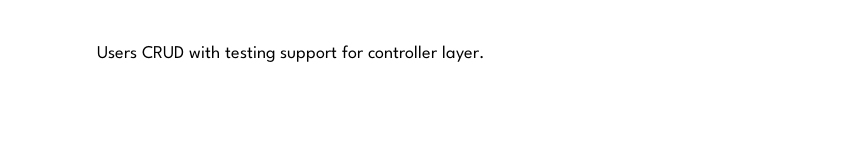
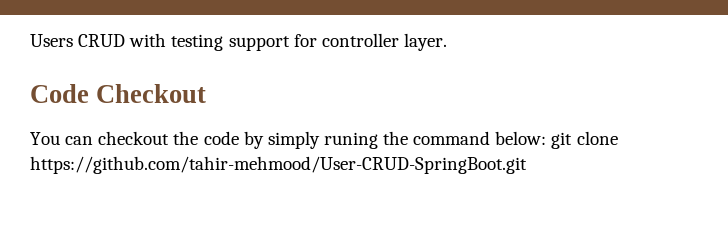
(486, 53) none -> [30,84,207,103] [30,131,618,149] [30,156,527,174] // Code Checkout // You can checkout the code by simply runing the command below: git clone https://github.com/tahir-mehmood/User-CRUD-SpringBoot.git

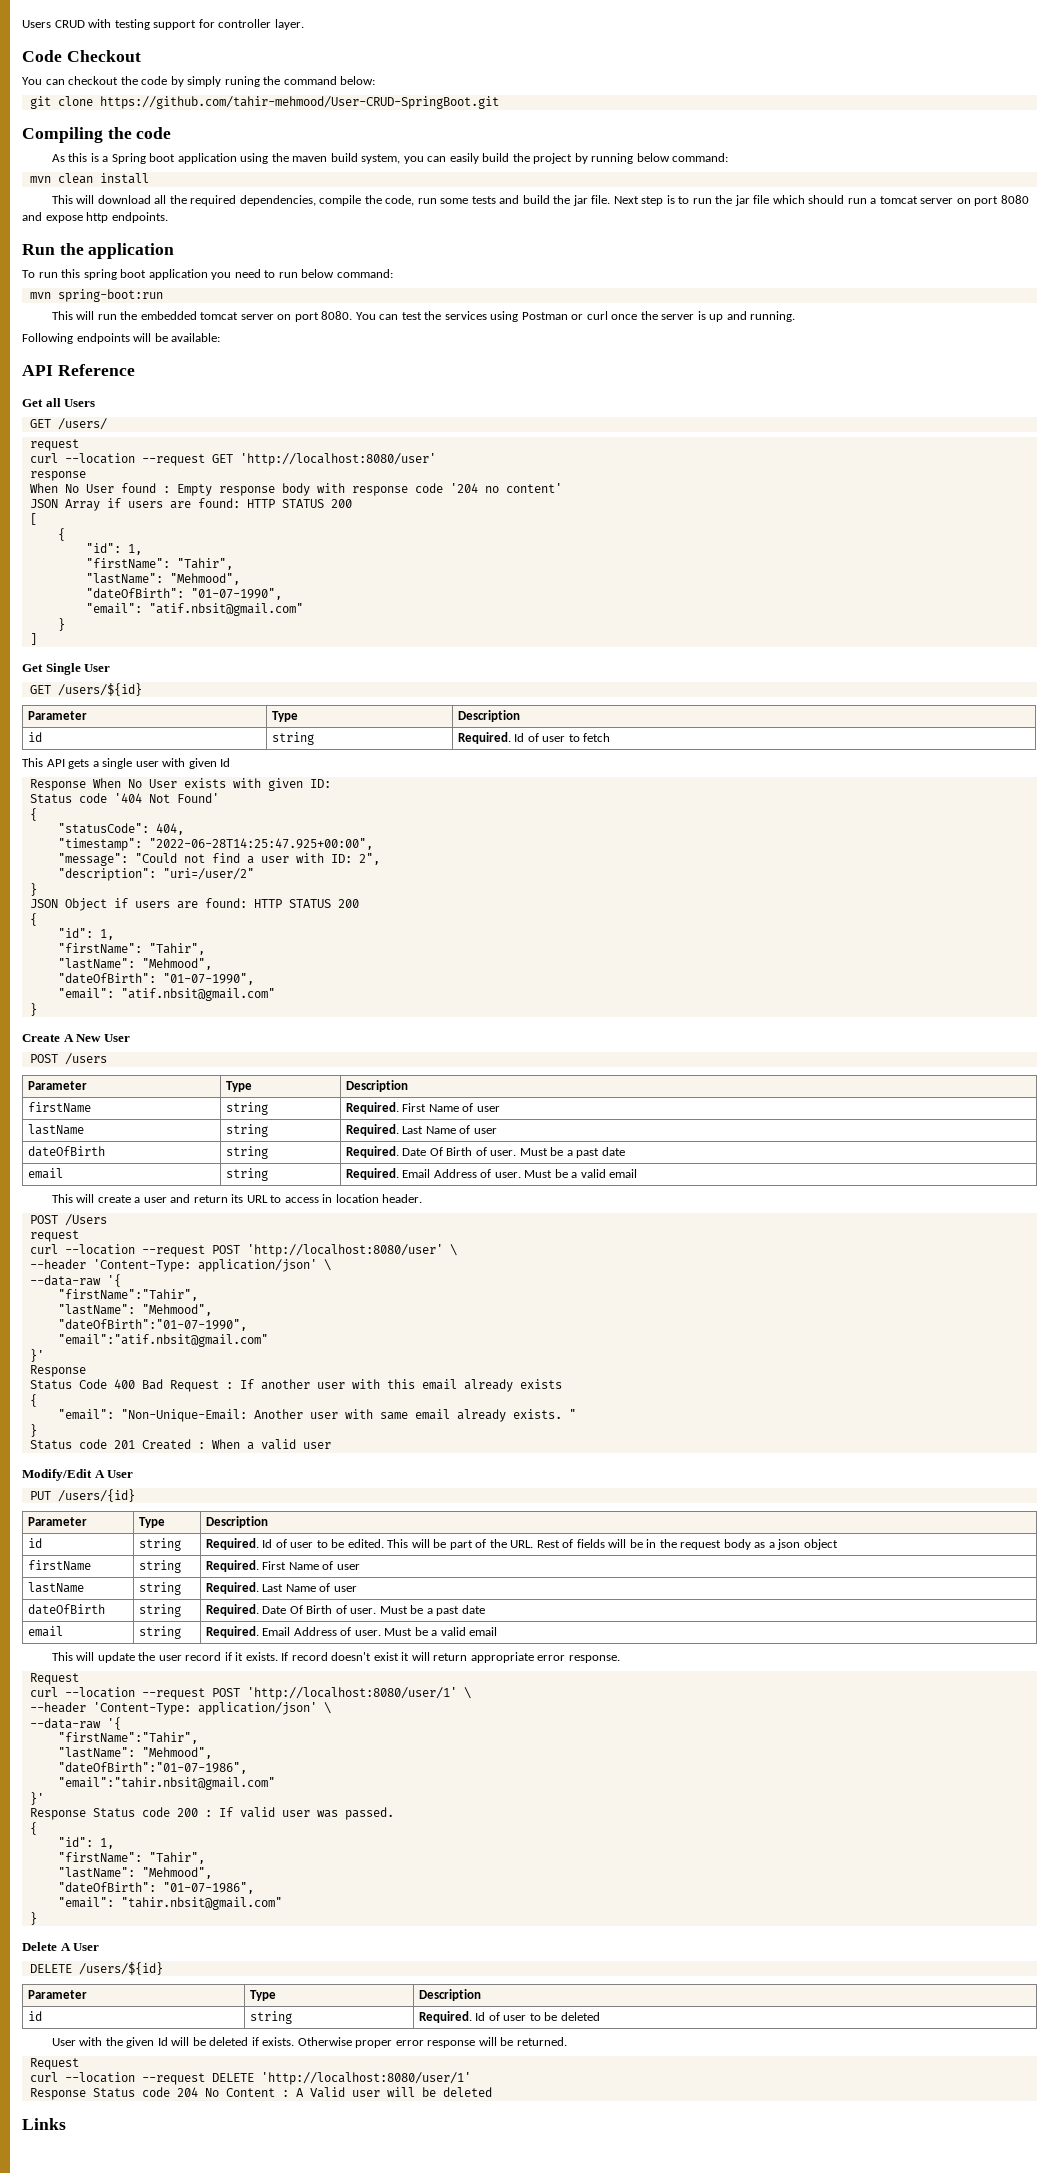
(547, 138) none -> (376, 80) //
(527, 165) none -> [22,127,172,143] [51,153,729,164] [29,173,149,184] [51,195,1029,206] [22,212,168,223] [22,243,175,259] [22,269,393,280] [29,289,163,302] [51,311,796,322] [22,333,221,344] [22,364,135,376] [22,398,96,407] [29,418,107,430] [29,439,79,451] [29,453,436,466] [29,471,86,481] [29,483,562,496] [29,498,352,511] [29,513,37,525] [57,528,65,541] [85,543,142,555] [85,558,233,570] [85,573,240,585] [85,588,282,600] [85,603,303,616] [57,618,65,631] [29,633,37,645] [22,663,111,675] [29,683,142,696] [27,711,87,720] [271,711,298,722] [457,710,520,722] [27,732,42,742] [271,732,314,745] [457,732,611,744] [22,758,231,769] [29,778,331,791] [29,793,219,804] [29,808,37,821] [57,823,184,835] [57,838,373,851] [57,853,380,866] [57,868,254,881] [29,883,37,896] [29,898,359,911] [29,913,37,926] [57,928,114,940] [57,943,205,955] [57,958,212,970] [57,973,254,985] [57,988,275,1001] [29,1003,37,1016] [22,1034,130,1042] [29,1053,107,1065] [27,1081,87,1090] [225,1081,252,1092] [345,1080,408,1092] [27,1102,91,1113] [225,1102,268,1115] [345,1102,500,1114] [27,1124,84,1135] [225,1124,268,1137] [345,1124,497,1136] [27,1146,105,1157] [225,1146,268,1159] [345,1146,625,1158] [27,1168,63,1179] [225,1168,268,1181] [345,1168,638,1180] [51,1194,423,1203] [29,1214,107,1226] [29,1230,79,1242] [29,1244,457,1257] [29,1259,331,1272] [29,1274,121,1287] [57,1289,198,1301] [57,1304,212,1316] [57,1319,247,1331] [57,1334,268,1347] [29,1349,44,1362] [29,1365,86,1377] [29,1379,562,1392] [29,1394,37,1407] [57,1409,576,1422] [29,1424,37,1437] [29,1439,331,1450] [22,1469,134,1481] [29,1489,135,1502] [27,1517,87,1526] [138,1517,165,1528] [205,1516,268,1528] [27,1538,42,1548] [138,1538,181,1551] [205,1538,838,1550] [27,1560,91,1571] [138,1560,181,1573] [205,1560,360,1572] [27,1582,84,1593] [138,1582,181,1595] [205,1582,357,1594] [27,1604,105,1615] [138,1604,181,1617] [205,1604,485,1616] [27,1626,63,1637] [138,1626,181,1639] [205,1626,498,1638] [51,1652,620,1663] [29,1673,79,1685] [29,1687,471,1700] [29,1702,331,1715] [29,1717,121,1730] [57,1732,198,1744] [57,1747,212,1759] [57,1762,247,1774] [57,1777,275,1790] [29,1792,44,1805] [29,1807,394,1820] [29,1822,37,1835] [57,1837,114,1849] [57,1852,205,1864] [57,1867,212,1879] [57,1882,254,1894] [57,1897,282,1910] [29,1912,37,1925] [22,1942,100,1951] [29,1962,163,1975] [27,1990,87,1999] [249,1990,276,2001] [418,1989,481,2001] [27,2011,42,2021] [249,2011,292,2024] [418,2011,600,2023] [51,2037,567,2048] [29,2058,79,2070] [29,2072,471,2085] [29,2087,492,2100] [22,2118,66,2130] // Compiling the code // As this is a Spring boot application using the maven build system, you can easily build the project by running below command: // mvn clean install // This will download all the required dependencies, compile the code, run some tests and build the jar file. Next step is to run the jar file which should run a tomcat server on port 8080 and expose http endpoints. // Run the application // To run this spring boot application you need to run below command: // mvn spring-boot:run // This will run the embedded tomcat server on port 8080. You can test the services using Postman or curl once the server is up and running. // Following endpoints will be available: // API Reference // Get all Users // GET /users/ // request // curl --location --request GET 'http://localhost:8080/user' // response // When No User found : Empty response body with response code '204 no content' // JSON Array if users are found: HTTP STATUS 200 // [ // { // "id": 1, // "firstName": "Tahir", // "lastName": "Mehmood", // "dateOfBirth": "01-07-1990", // "email": "atif.nbsit@gmail.com" // } // ] // Get Single User // GET /users/${id} // Parameter | Type | Description // id | string | Required. Id of user to fetch // This API gets a single user with given Id // Response When No User exists with given ID: // Status code '404 Not Found' // { // "statusCode": 404, // "timestamp": "2022-06-28T14:25:47.925+00:00", // "message": "Could not find a user with ID: 2", // "description": "uri=/user/2" // } // JSON Object if users are found: HTTP STATUS 200 // { // "id": 1, // "firstName": "Tahir", // "lastName": "Mehmood", // "dateOfBirth": "01-07-1990", // "email": "atif.nbsit@gmail.com" // } // Create A New User // POST /users // Parameter | Type | Description // firstName | string | Required. First Name of user // lastName | string | Required. Last Name of user // dateOfBirth | string | Required. Date Of Birth of user. Must be a past date // email | string | Required. Email Address of user. Must be a valid email // This will create a user and return its URL to access in location header. // POST /Users // request // curl --location --request POST 'http://localhost:8080/user' \ // --header 'Content-Type: application/json' \ // --data-raw '{ // "firstName":"Tahir", // "lastName": "Mehmood", // "dateOfBirth":"01-07-1990", // "email":"atif.nbsit@gmail.com" // }' // Response // Status Code 400 Bad Request : If another user with this email already exists // { // "email": "Non-Unique-Email: Another user with same email already exists. " // } // Status code 201 Created : When a valid user // Modify/Edit A User // PUT /users/{id} // Parameter | Type | Description // id | string | Required. Id of user to be edited. This will be part of the URL. Rest of fields will be in the request body as a json object // firstName | string | Required. First Name of user // lastName | string | Required. Last Name of user // dateOfBirth | string | Required. Date Of Birth of user. Must be a past date // email | string | Required. Email Address of user. Must be a valid email // This will update the user record if it exists. If record doesn't exist it will return appropriate error response. // Request // curl --location --request POST 'http://localhost:8080/user/1' \ // --header 'Content-Type: application/json' \ // --data-raw '{ // "firstName":"Tahir", // "lastName": "Mehmood", // "dateOfBirth":"01-07-1986", // "email":"tahir.nbsit@gmail.com" // }' // Response Status code 200 : If valid user was passed. // { // "id": 1, // "firstName": "Tahir", // "lastName": "Mehmood", // "dateOfBirth": "01-07-1986", // "email": "tahir.nbsit@gmail.com" // } // Delete A User // DELETE /users/${id} // Parameter | Type | Description // id | string | Required. Id of user to be deleted // User with the given Id will be deleted if exists. Otherwise proper error response will be returned. // Request // curl --location --request DELETE 'http://localhost:8080/user/1' // Response Status code 204 No Content : A Valid user will be deleted // Links

